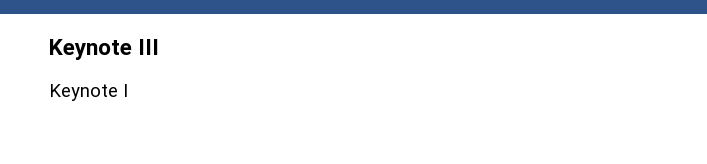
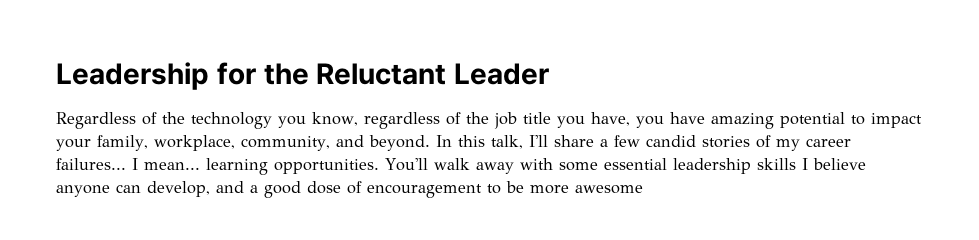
[49,39,160,60] [49,84,128,101] Keynote III // Keynote I -> [56,62,550,90] [56,112,922,129] [56,135,851,151] [56,158,866,175] [56,181,643,198] Leadership for the Reluctant Leader // Regardless of the technology you know, regardless of the job title you have, you have amazing potential to impact your family, workplace, community, and beyond. In this talk, I'll share a few candid stories of my career failures... I mean... learning opportunities. You'll walk away with some essential leadership skills I believe anyone can develop, and a good dose of encouragement to be more awesome

